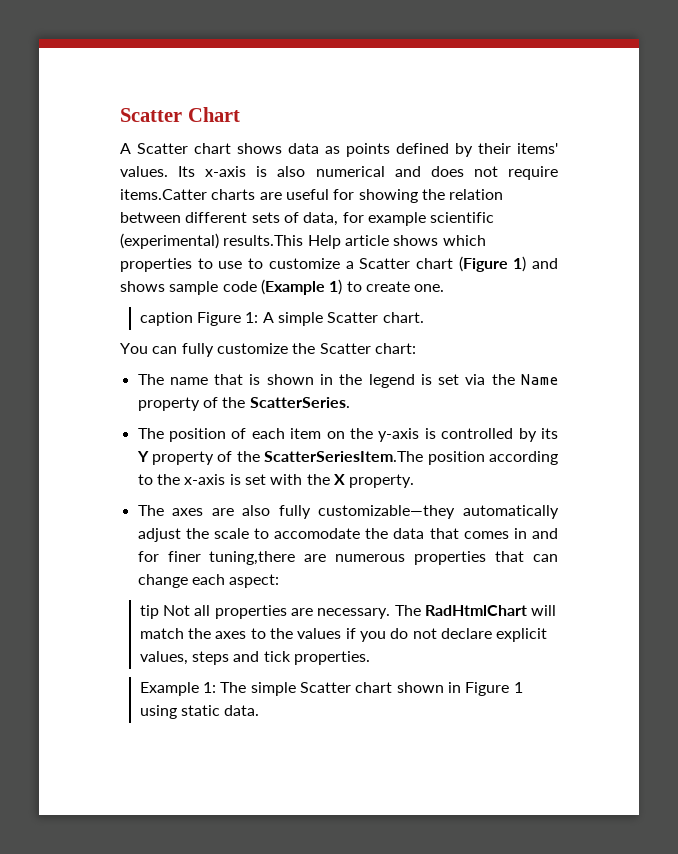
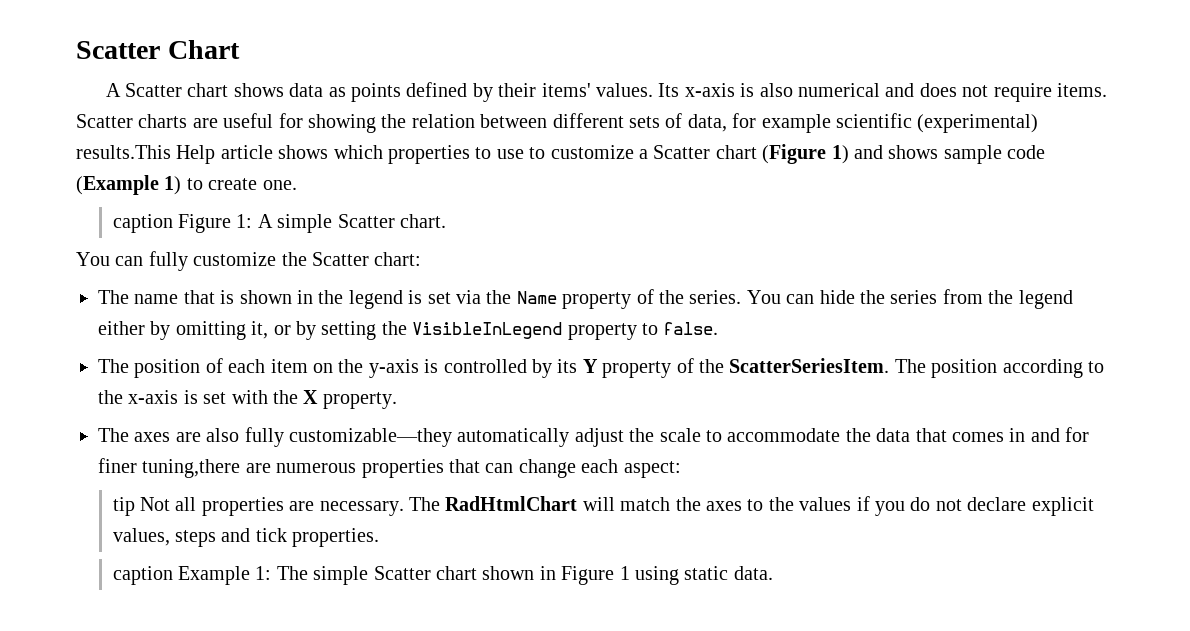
[120,189,207,200] items.Catter -> [1056,83,1107,97] [76,114,133,128] items. Scatter
[249,397,350,408] ScatterSeries. -> [689,289,1073,309] [98,321,719,340] series. You can hide the series from the legend either by omitting it, or by setting the VisibleInLegend property to false.
[264,451,424,462] ScatterSeriesItem.The -> [729,358,926,373] ScatterSeriesItem. The
[274,528,361,539] accomodate -> [727,428,841,442] accommodate
(371, 658) none -> [112,566,173,585] caption

